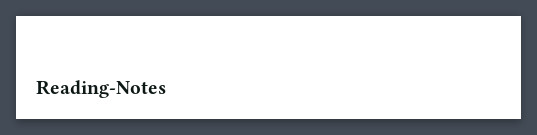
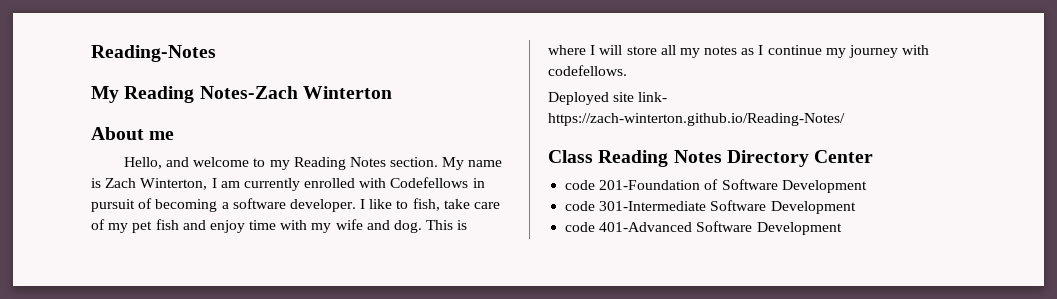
(166, 89) none -> [91,86,392,103] [91,127,175,140] [123,157,503,170] [91,177,485,191] [91,198,501,212] [91,219,468,233] [548,45,930,58] [548,65,627,76] [548,92,668,105] [548,113,845,126] [548,150,874,167] [565,179,867,193] [565,200,856,214] [565,221,842,235] // My Reading Notes-Zach Winterton // About me // Hello, and welcome to my Reading Notes section. My name is Zach Winterton, I am currently enrolled with Codefellows in pursuit of becoming a software developer. I like to fish, take care of my pet fish and enjoy time with my wife and dog. This is where I will store all my notes as I continue my journey with codefellows. // Deployed site link- https://zach-winterton.github.io/Reading-Notes/ // Class Reading Notes Directory Center // code 201-Foundation of Software Development // code 301-Intermediate Software Development // code 401-Advanced Software Development

